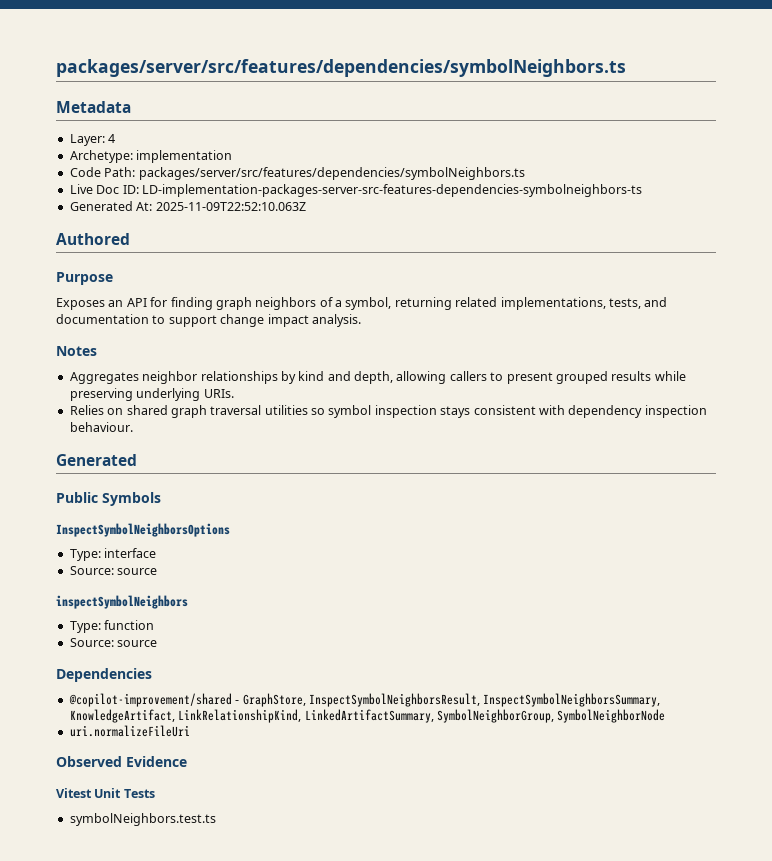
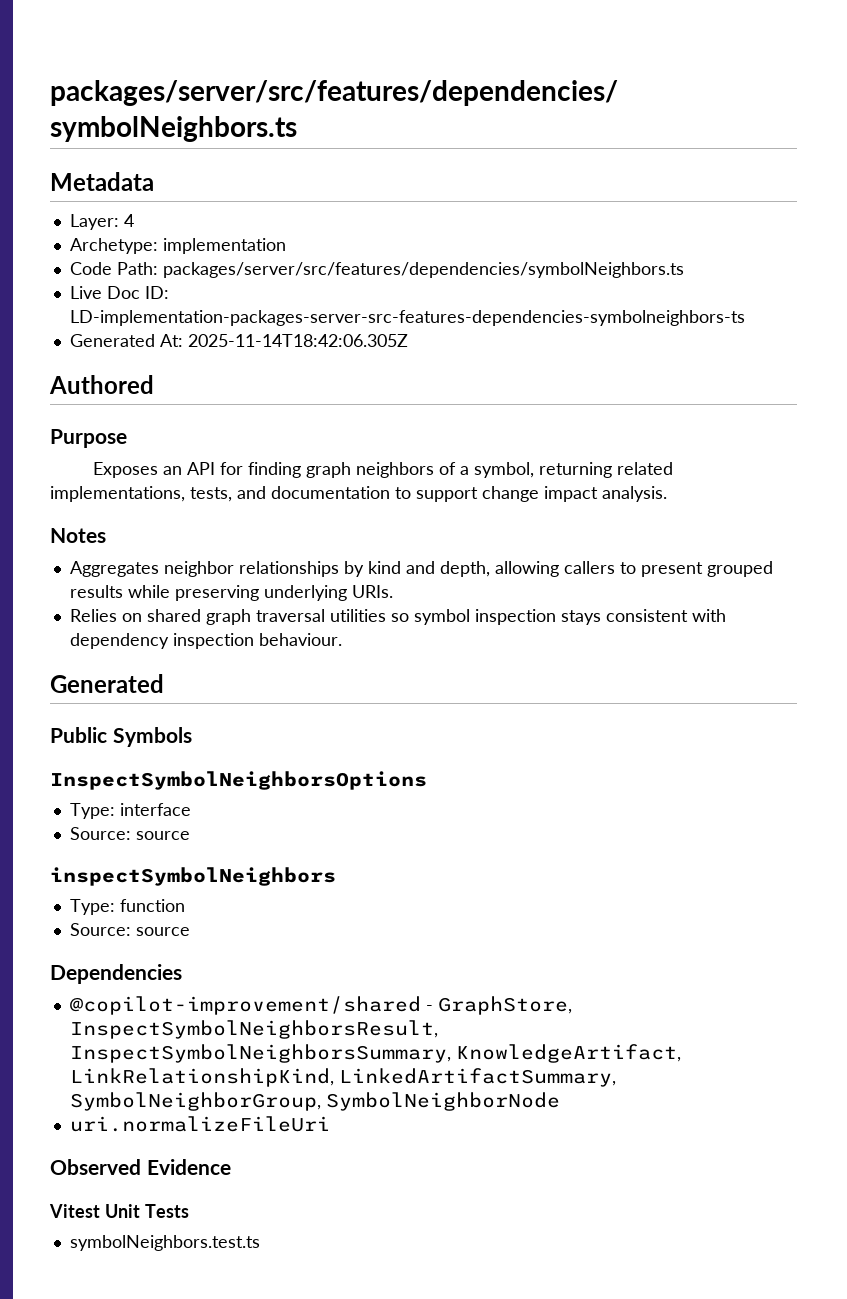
[155,202,306,211] 2025-11-09T22:52:10.063Z -> [187,334,408,347] 2025-11-14T18:42:06.305Z

